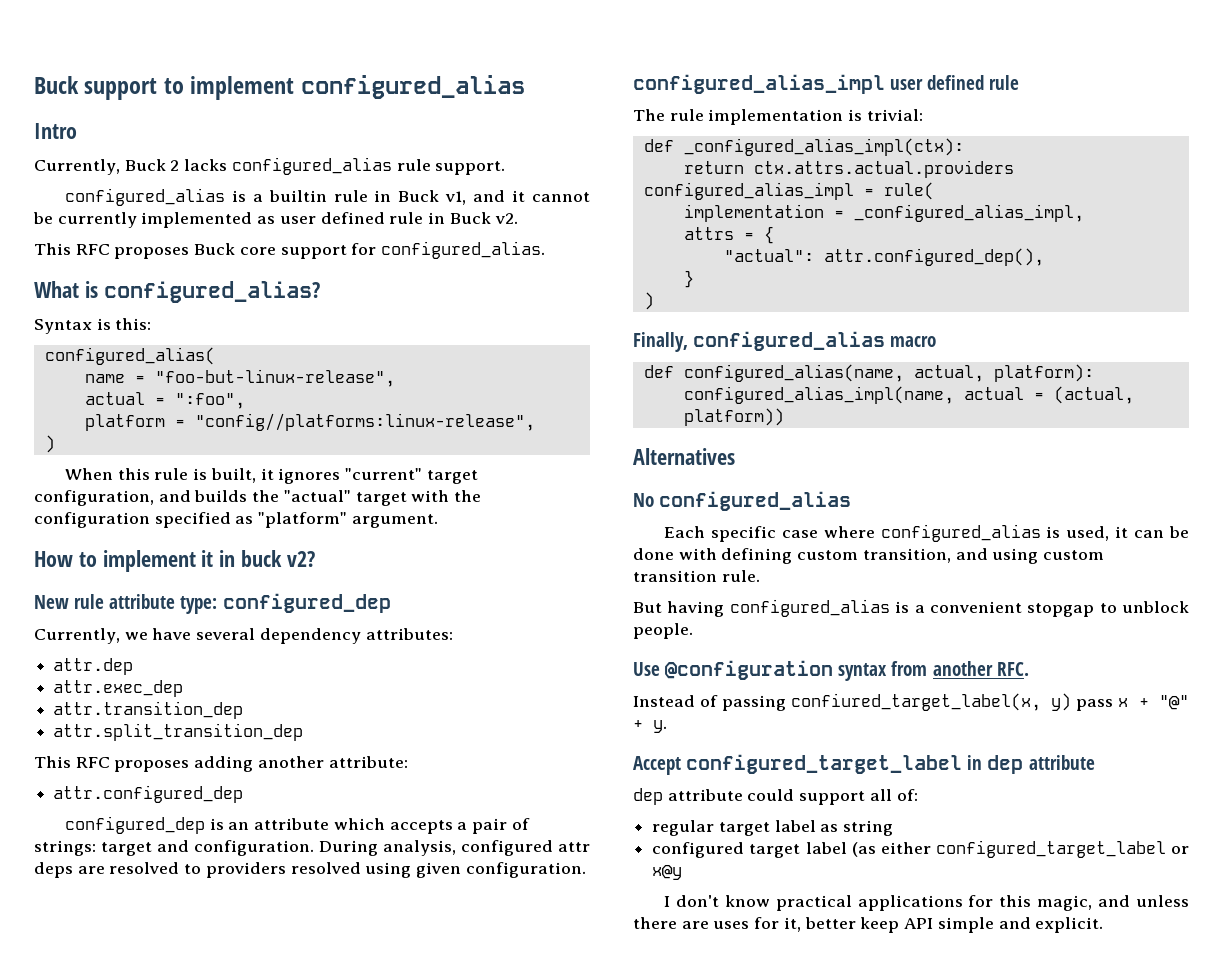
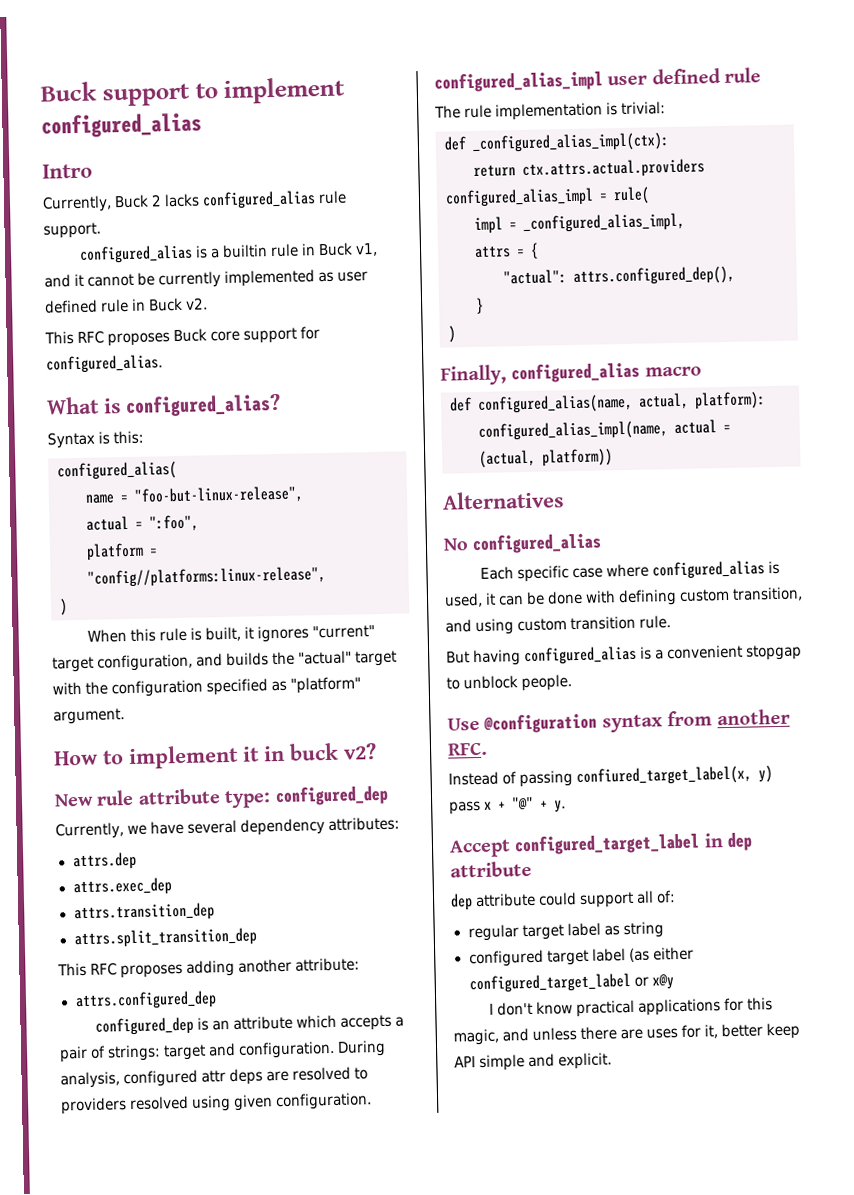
[53,658,134,675] [53,680,184,697] [53,701,244,719] [53,723,304,741] attr.dep // attr.exec_dep // attr.transition_dep // attr.split_transition_dep -> [72,851,137,871] [72,877,172,897] [73,902,215,923] [73,927,257,949] attrs.dep // attrs.exec_dep // attrs.transition_dep // attrs.split_transition_dep
[53,785,244,803] attr.configured_dep -> [74,990,217,1011] attrs.configured_dep
[683,204,824,222] implementation -> [474,216,503,234] impl
[823,248,1044,266] attr.configured_dep(), -> [573,265,735,286] attrs.configured_dep(),

